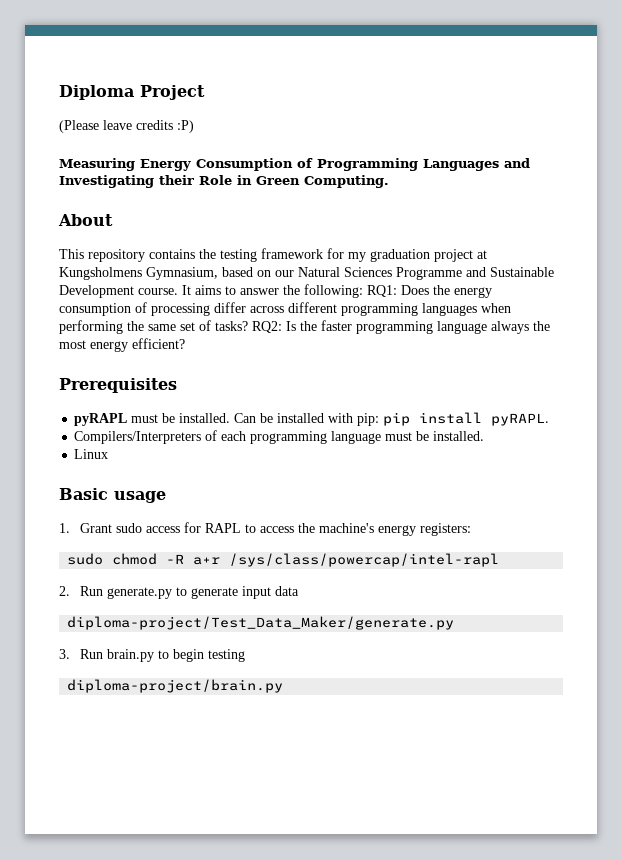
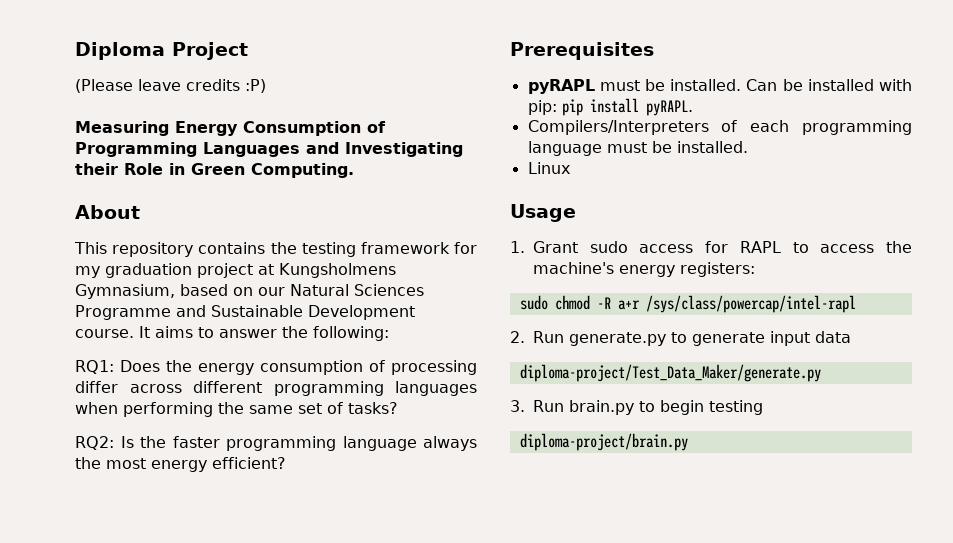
(363, 291) none -> (389, 333) //
(248, 326) none -> (398, 408) //
[59,488,166,503] Basic usage -> [510,204,576,222] Usage

